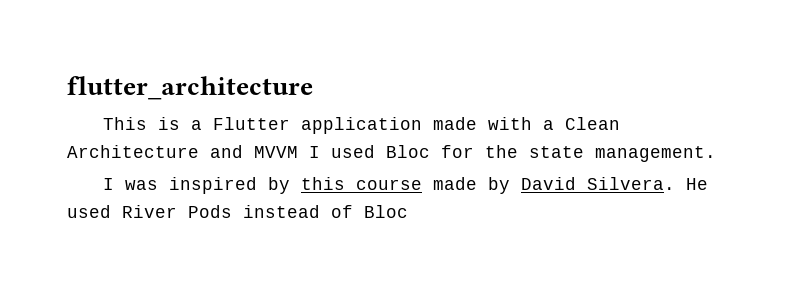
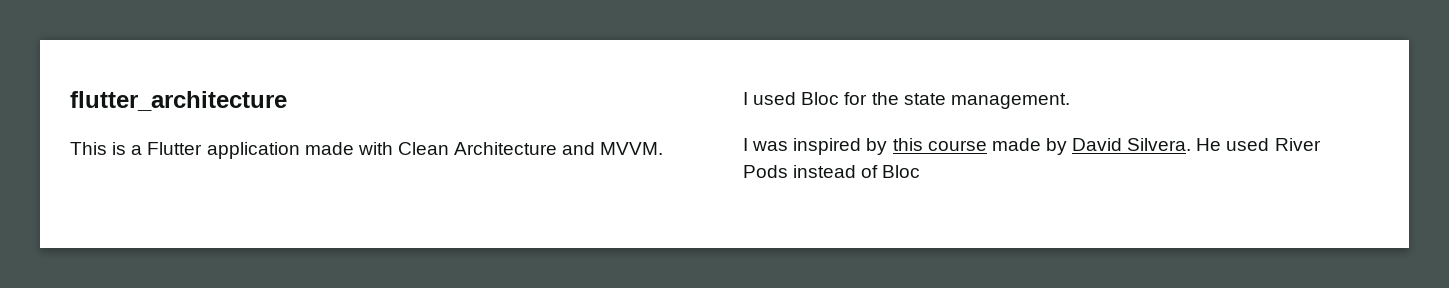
[542,120,554,130] a -> (393, 148) none
[254,146,298,158] MVVM -> [600,142,664,155] MVVM. //

